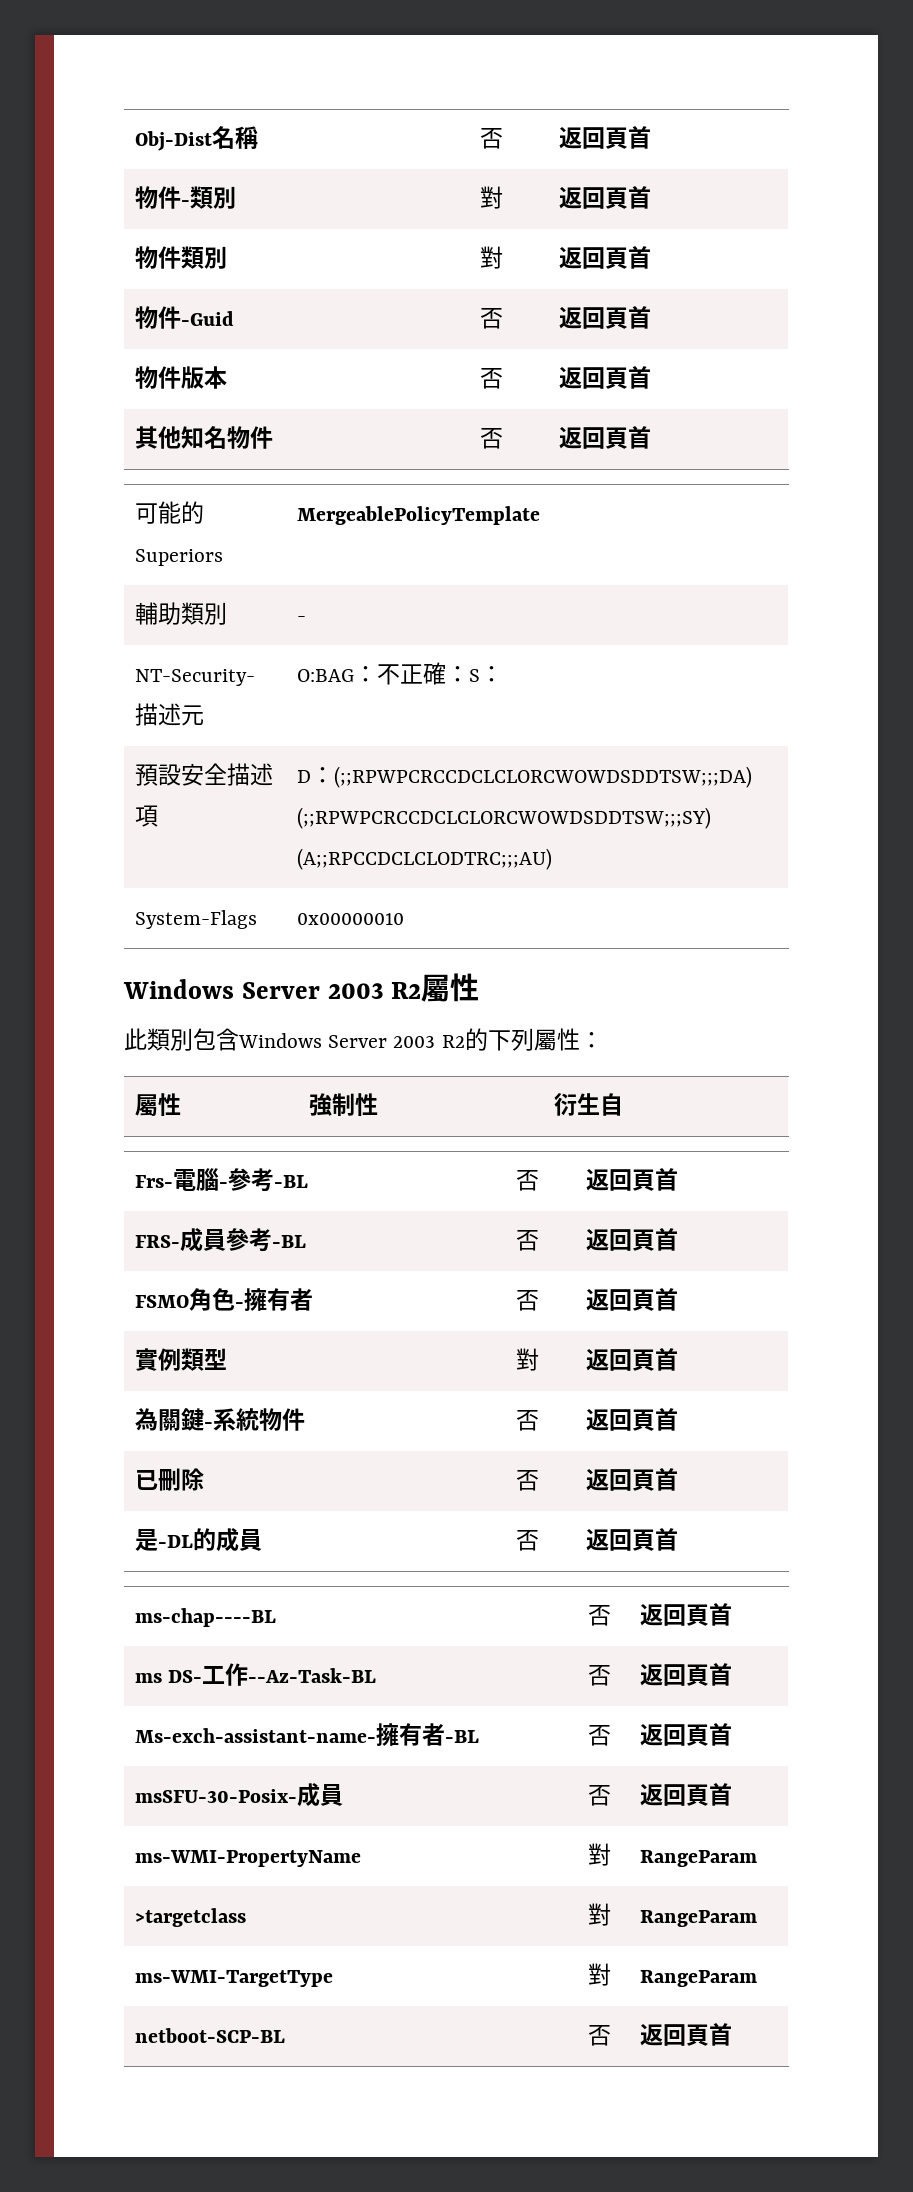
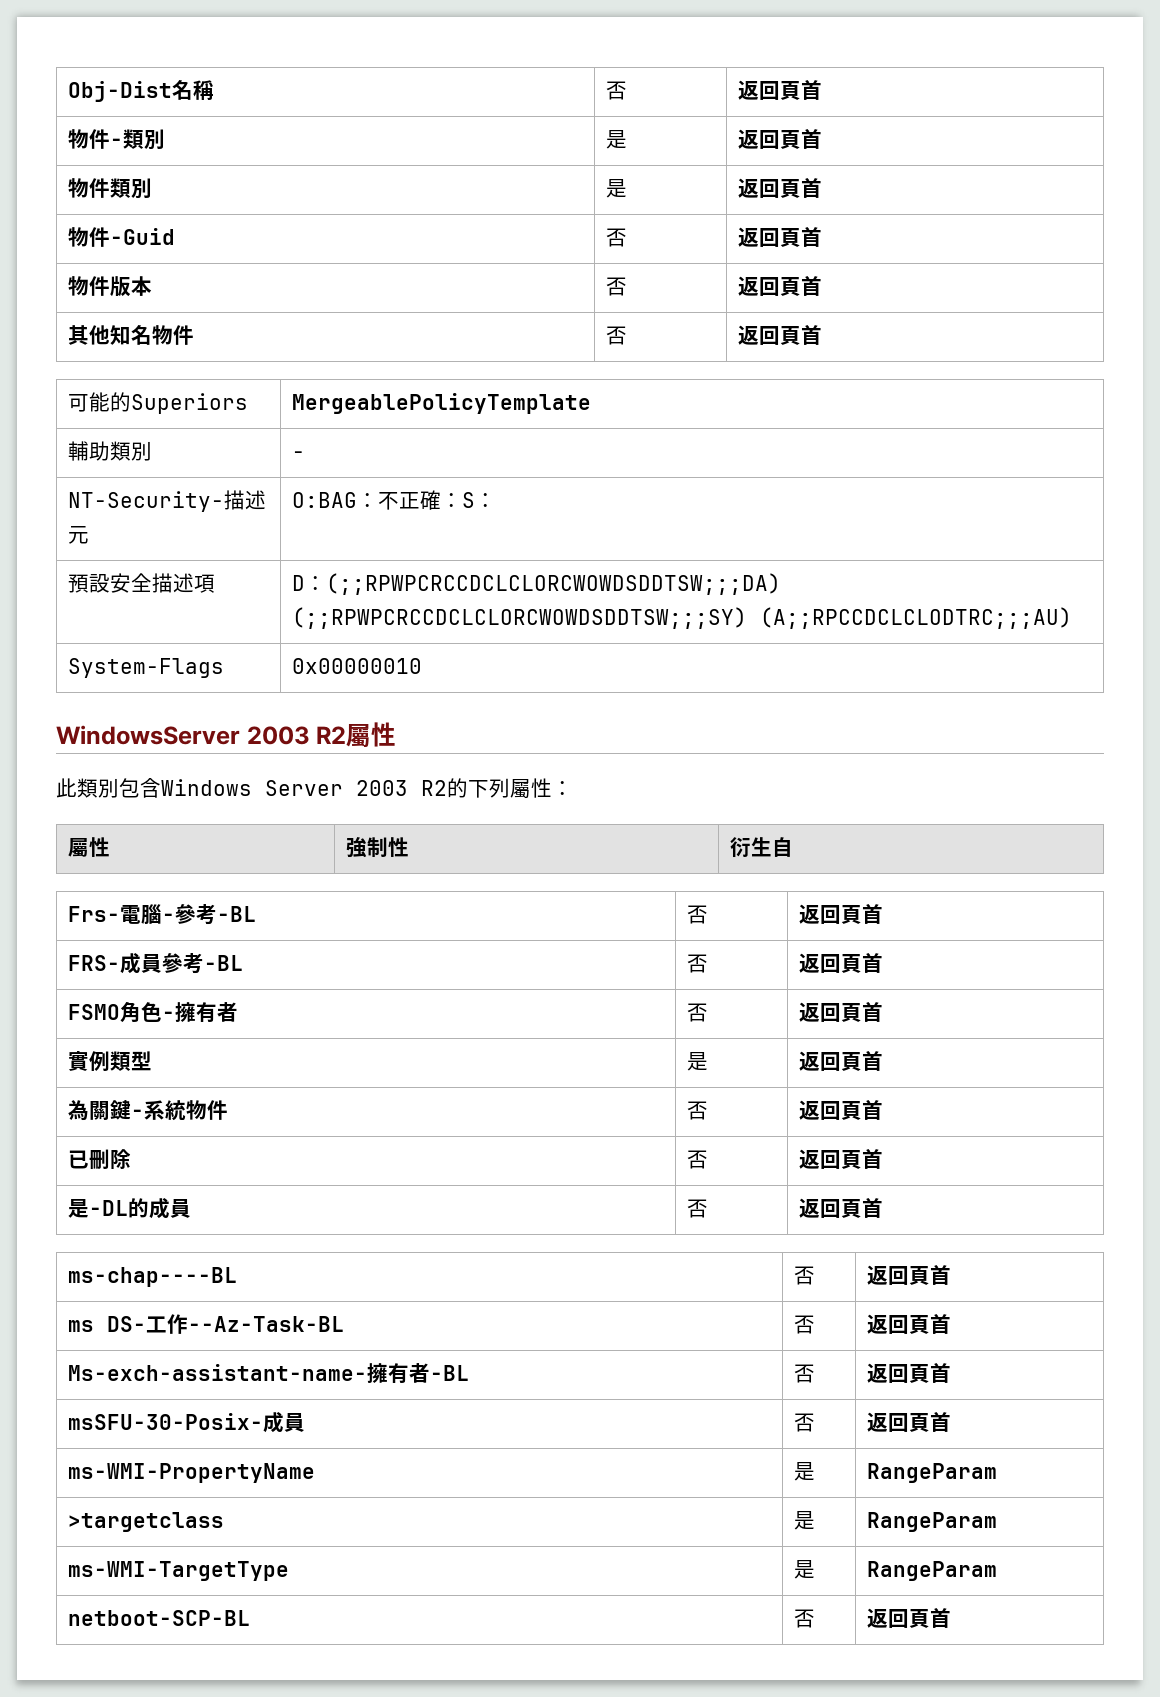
[479,186,503,209] 對 -> [605,130,627,149] 是
[479,246,503,269] 對 -> [605,179,627,198] 是
[123,979,320,999] Windows Server -> [56,725,240,745] WindowsServer
[515,1348,539,1371] 對 -> [686,1052,708,1071] 是
[587,1843,611,1866] 對 -> [793,1462,815,1481] 是
[587,1903,611,1926] 對 -> [793,1511,815,1530] 是
[587,1963,611,1986] 對 -> [793,1560,815,1579] 是

